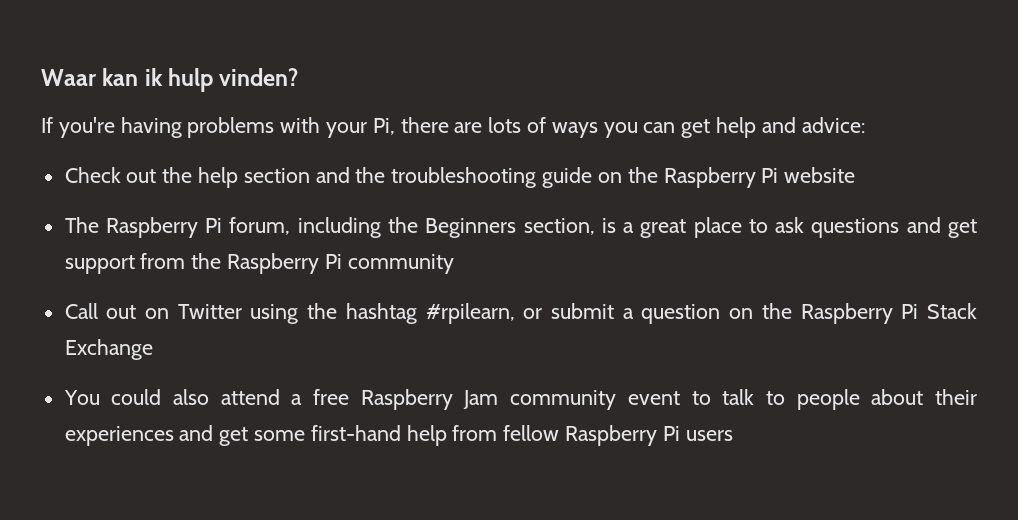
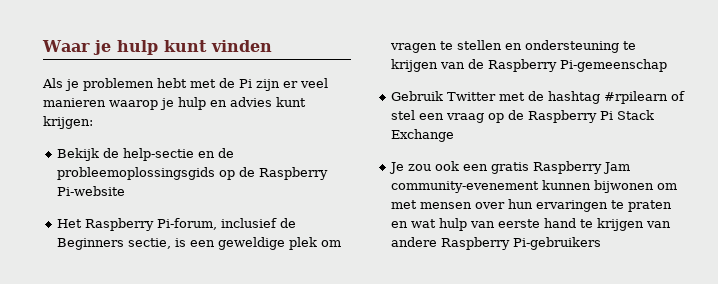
[102,68,299,92] [41,117,865,138] [64,167,856,188] [64,217,978,238] [64,253,454,274] [64,303,978,324] [64,339,153,360] [63,389,978,410] [64,425,733,446] kan ik hulp vinden? // If you're having problems with your Pi, there are lots of ways you can get help and advice: // Check out the help section and the troubleshooting guide on the Raspberry Pi website // The Raspberry Pi forum, including the Beginners section, is a great place to ask questions and get support from the Raspberry Pi community // Call out on Twitter using the hashtag #rpilearn, or submit a question on the Raspberry Pi Stack Exchange // You could also attend a free Raspberry Jam community event to talk to people about their experiences and get some first-hand help from fellow Raspberry Pi users -> [92,40,272,55] [42,78,328,91] [43,97,306,110] [43,116,93,129] [56,148,234,161] [56,167,328,180] [56,186,125,196] [56,218,296,231] [56,237,341,250] [389,40,636,53] [390,59,667,72] [390,91,685,104] [390,110,654,123] [390,129,454,142] [388,161,630,174] [390,180,677,193] [390,199,672,212] [390,218,671,231] [390,237,601,250] je hulp kunt vinden // Als je problemen hebt met de Pi zijn er veel manieren waarop je hulp en advies kunt krijgen: // Bekijk de help-sectie en de probleemoplossingsgids op de Raspberry Pi-website // Het Raspberry Pi-forum, inclusief de Beginners sectie, is een geweldige plek om vragen te stellen en ondersteuning te krijgen van de Raspberry Pi-gemeenschap // Gebruik Twitter met de hashtag #rpilearn of stel een vraag op de Raspberry Pi Stack Exchange // Je zou ook een gratis Raspberry Jam community-evenement kunnen bijwonen om met mensen over hun ervaringen te praten en wat hulp van eerste hand te krijgen van andere Raspberry Pi-gebruikers

